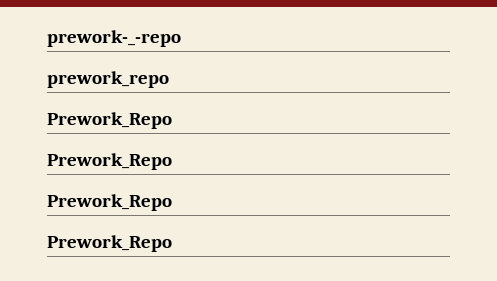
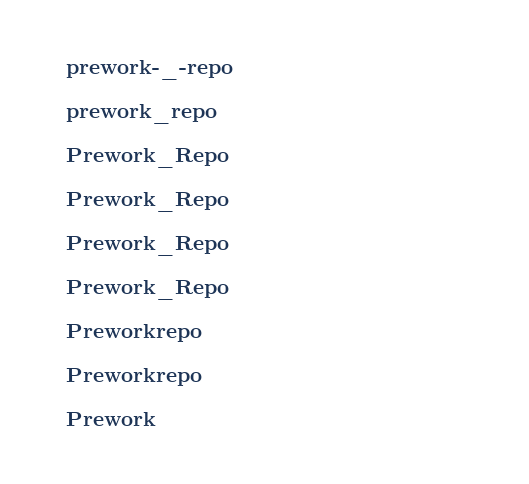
(172, 243) none -> [66,324,202,342] [66,368,202,386] [66,412,156,426] // Preworkrepo // Preworkrepo // Prework

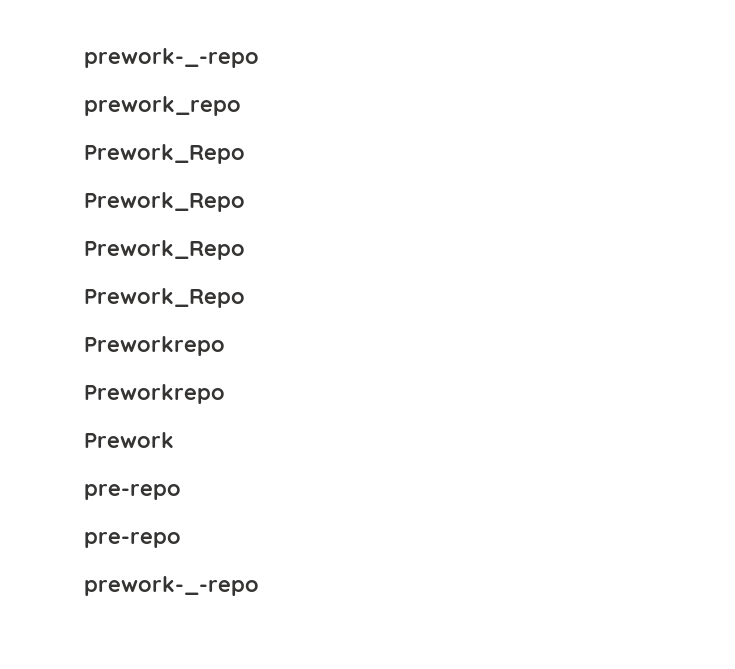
(156, 419) none -> [84,484,181,500] [84,532,181,548] [84,576,259,596] // pre-repo // pre-repo // prework-_-repo

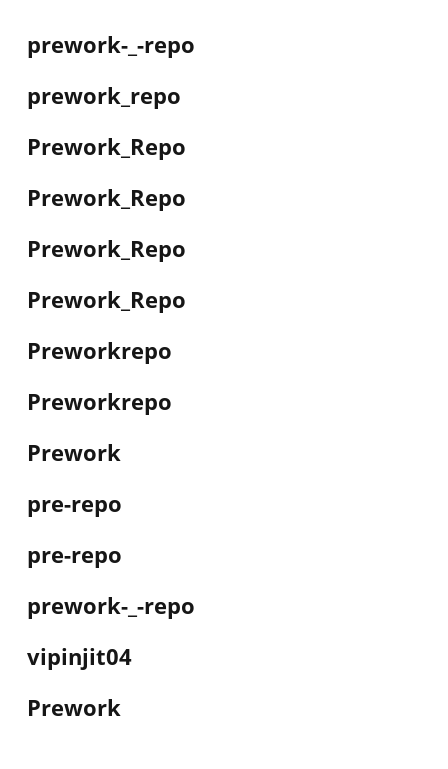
(259, 586) none -> [27,648,132,670] [27,699,121,716] // vipinjit04 // Prework

